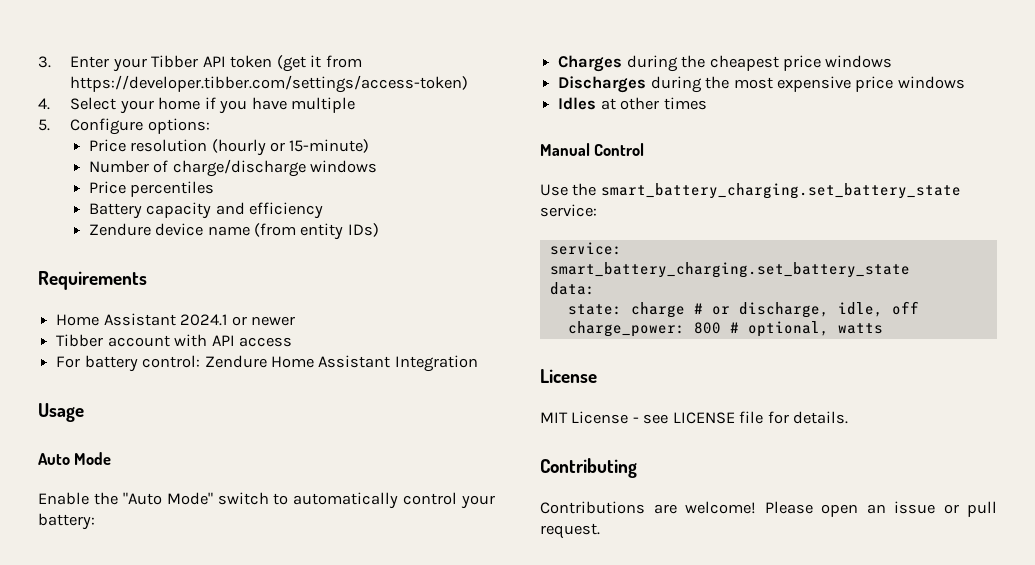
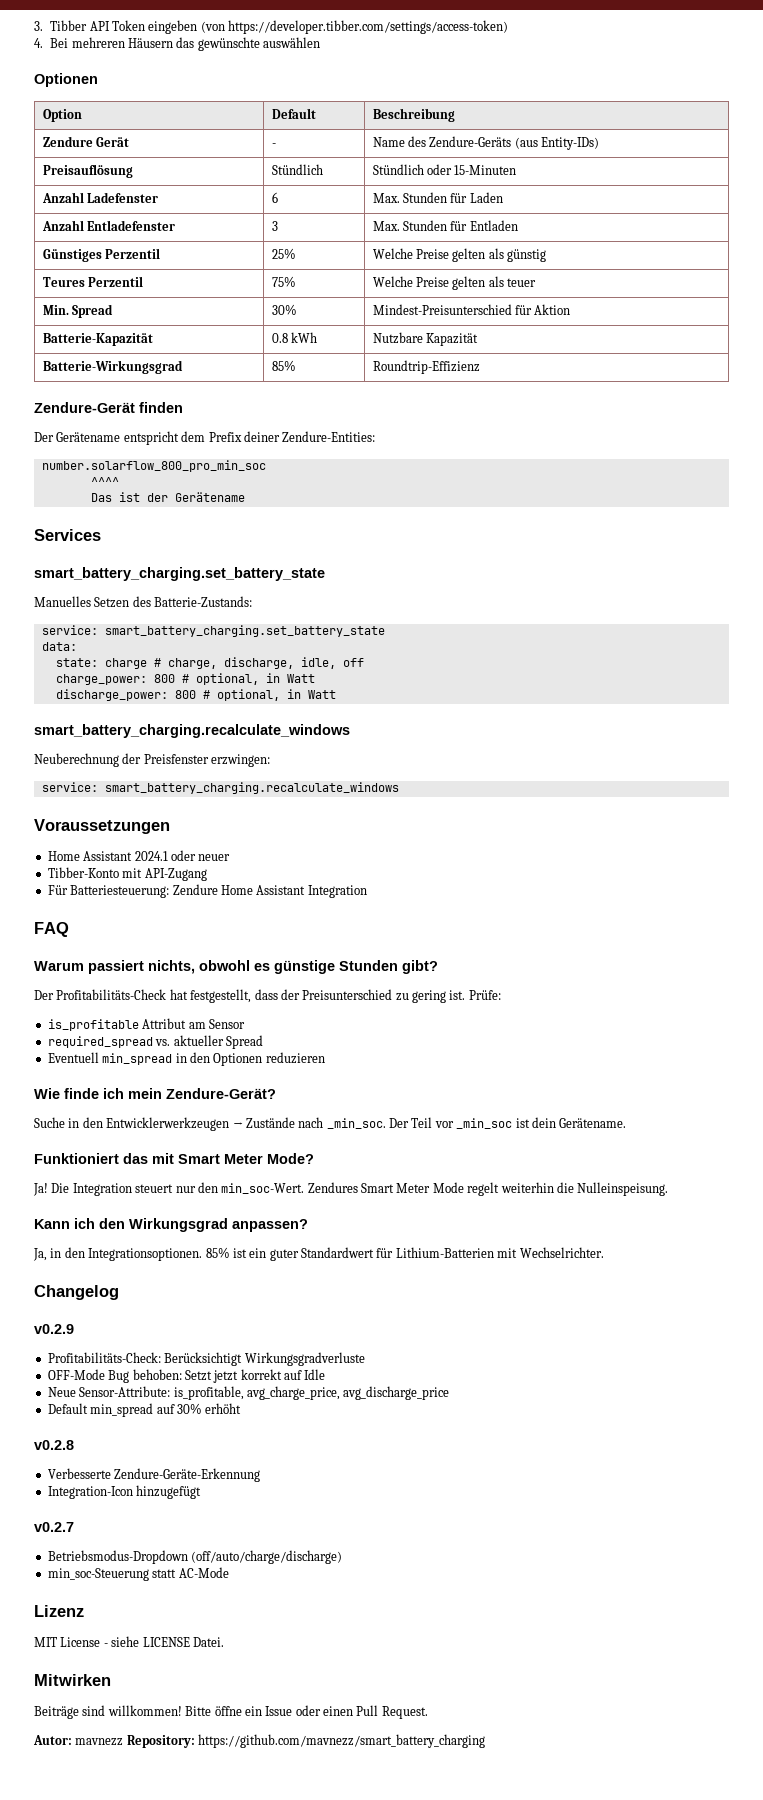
[70,55,362,72] [70,75,469,93] [38,97,356,114] [38,118,210,135] [88,139,370,156] [88,159,377,177] [88,181,215,197] [88,202,323,219] [88,223,379,240] [38,271,147,290] [56,313,295,326] [56,334,292,347] [56,355,478,372] [38,403,84,422] [38,452,112,465] [38,492,495,509] [38,513,95,530] [558,55,893,72] [558,76,965,93] [558,97,707,110] [540,143,645,156] [540,183,961,199] [540,204,597,217] Enter your Tibber API token (get it from https://developer.tibber.com/settings/access-token) // 4. Select your home if you have multiple // 5. Configure options: // Price resolution (hourly or 15-minute) // Number of charge/discharge windows // Price percentiles // Battery capacity and efficiency // Zendure device name (from entity IDs) // Requirements // Home Assistant 2024.1 or newer // Tibber account with API access // For battery control: Zendure Home Assistant Integration // Usage // Auto Mode // Enable the "Auto Mode" switch to automatically control your battery: // Charges during the cheapest price windows // Discharges during the most expensive price windows // Idles at other times // Manual Control // Use the smart_battery_charging.set_battery_state service: -> [50,20,509,34] [34,37,321,51] [34,73,98,87] [42,109,82,122] [271,108,316,119] [372,108,455,122] [42,136,130,147] [271,143,276,147] [372,136,600,150] [42,164,133,178] [271,164,323,175] [372,164,517,175] [41,192,159,203] [271,192,278,203] [372,192,503,203] [41,220,176,231] [271,221,278,231] [372,220,518,231] [42,248,161,262] [271,248,296,259] [372,248,547,262] [42,276,144,287] [271,276,296,287] [372,276,537,290] [42,304,114,318] [271,304,297,315] [372,304,571,315] [42,333,153,346] [271,332,318,343] [372,332,479,346] [42,360,183,374] [271,360,296,371] [372,360,480,374] [34,402,183,413] [34,431,376,445] [41,460,266,472] [90,477,119,486] [90,492,245,502] [34,529,101,541] [34,567,325,581] [34,596,253,608] Tibber API Token eingeben (von https://developer.tibber.com/settings/access-token) // 4. Bei mehreren Häusern das gewünschte auswählen // Optionen // Option | Default | Beschreibung // Zendure Gerät | - | Name des Zendure-Geräts (aus Entity-IDs) // Preisauflösung | Stündlich | Stündlich oder 15-Minuten // Anzahl Ladefenster | 6 | Max. Stunden für Laden // Anzahl Entladefenster | 3 | Max. Stunden für Entladen // Günstiges Perzentil | 25% | Welche Preise gelten als günstig // Teures Perzentil | 75% | Welche Preise gelten als teuer // Min. Spread | 30% | Mindest-Preisunterschied für Aktion // Batterie-Kapazität | 0.8 kWh | Nutzbare Kapazität // Batterie-Wirkungsgrad | 85% | Roundtrip-Effizienz // Zendure-Gerät finden // Der Gerätename entspricht dem Prefix deiner Zendure-Entities: // number.solarflow_800_pro_min_soc // ^^^^ // Das ist der Gerätename // Services // smart_battery_charging.set_battery_state // Manuelles Setzen des Batterie-Zustands:
[711,306,730,315] or -> [167,658,217,669] charge,
[837,323,883,334] [540,369,597,383] [540,411,849,424] [540,458,637,478] [540,501,997,517] [540,523,600,539] watts // License // MIT License - see LICENSE file for details. // Contributing // Contributions are welcome! Please open an issue or pull request. -> [265,673,315,683] [55,689,336,701] [34,724,350,738] [34,753,271,767] [41,782,399,794] [34,819,170,834] [47,850,231,861] [47,867,207,881] [47,884,367,898] [34,922,69,937] [34,960,438,974] [34,989,501,1003] [47,1018,245,1031] [47,1035,263,1049] [47,1052,325,1066] [34,1088,276,1099] [34,1117,627,1131] [34,1153,314,1164] [33,1182,669,1196] [34,1218,308,1232] [33,1247,604,1261] [34,1285,119,1300] [34,1324,74,1334] [47,1352,365,1366] [47,1369,326,1383] [47,1386,450,1400] [47,1403,242,1417] [34,1440,74,1450] [47,1468,261,1482] [47,1485,202,1499] [34,1522,74,1532] [47,1550,343,1564] [47,1567,229,1581] [34,1605,84,1617] [34,1636,224,1647] [34,1674,111,1686] [34,1705,428,1719] [33,1734,486,1748] in Watt // discharge_power: 800 # optional, in Watt // smart_battery_charging.recalculate_windows // Neuberechnung der Preisfenster erzwingen: // service: smart_battery_charging.recalculate_windows // Voraussetzungen // Home Assistant 2024.1 oder neuer // Tibber-Konto mit API-Zugang // Für Batteriesteuerung: Zendure Home Assistant Integration // FAQ // Warum passiert nichts, obwohl es günstige Stunden gibt? // Der Profitabilitäts-Check hat festgestellt, dass der Preisunterschied zu gering ist. Prüfe: // is_profitable Attribut am Sensor // required_spread vs. aktueller Spread // Eventuell min_spread in den Optionen reduzieren // Wie finde ich mein Zendure-Gerät? // Suche in den Entwicklerwerkzeugen → Zustände nach _min_soc. Der Teil vor _min_soc ist dein Gerätename. // Funktioniert das mit Smart Meter Mode? // Ja! Die Integration steuert nur den min_soc-Wert. Zendures Smart Meter Mode regelt weiterhin die Nulleinspeisung. // Kann ich den Wirkungsgrad anpassen? // Ja, in den Integrationsoptionen. 85% ist ein guter Standardwert für Lithium-Batterien mit Wechselrichter. // Changelog // v0.2.9 // Profitabilitäts-Check: Berücksichtigt Wirkungsgradverluste // OFF-Mode Bug behoben: Setzt jetzt korrekt auf Idle // Neue Sensor-Attribute: is_profitable, avg_charge_price, avg_discharge_price // Default min_spread auf 30% erhöht // v0.2.8 // Verbesserte Zendure-Geräte-Erkennung // Integration-Icon hinzugefügt // v0.2.7 // Betriebsmodus-Dropdown (off/auto/charge/discharge) // min_soc-Steuerung statt AC-Mode // Lizenz // MIT License - siehe LICENSE Datei. // Mitwirken // Beiträge sind willkommen! Bitte öffne ein Issue oder einen Pull Request. // Autor: mavnezz Repository: https://github.com/mavnezz/smart_battery_charging

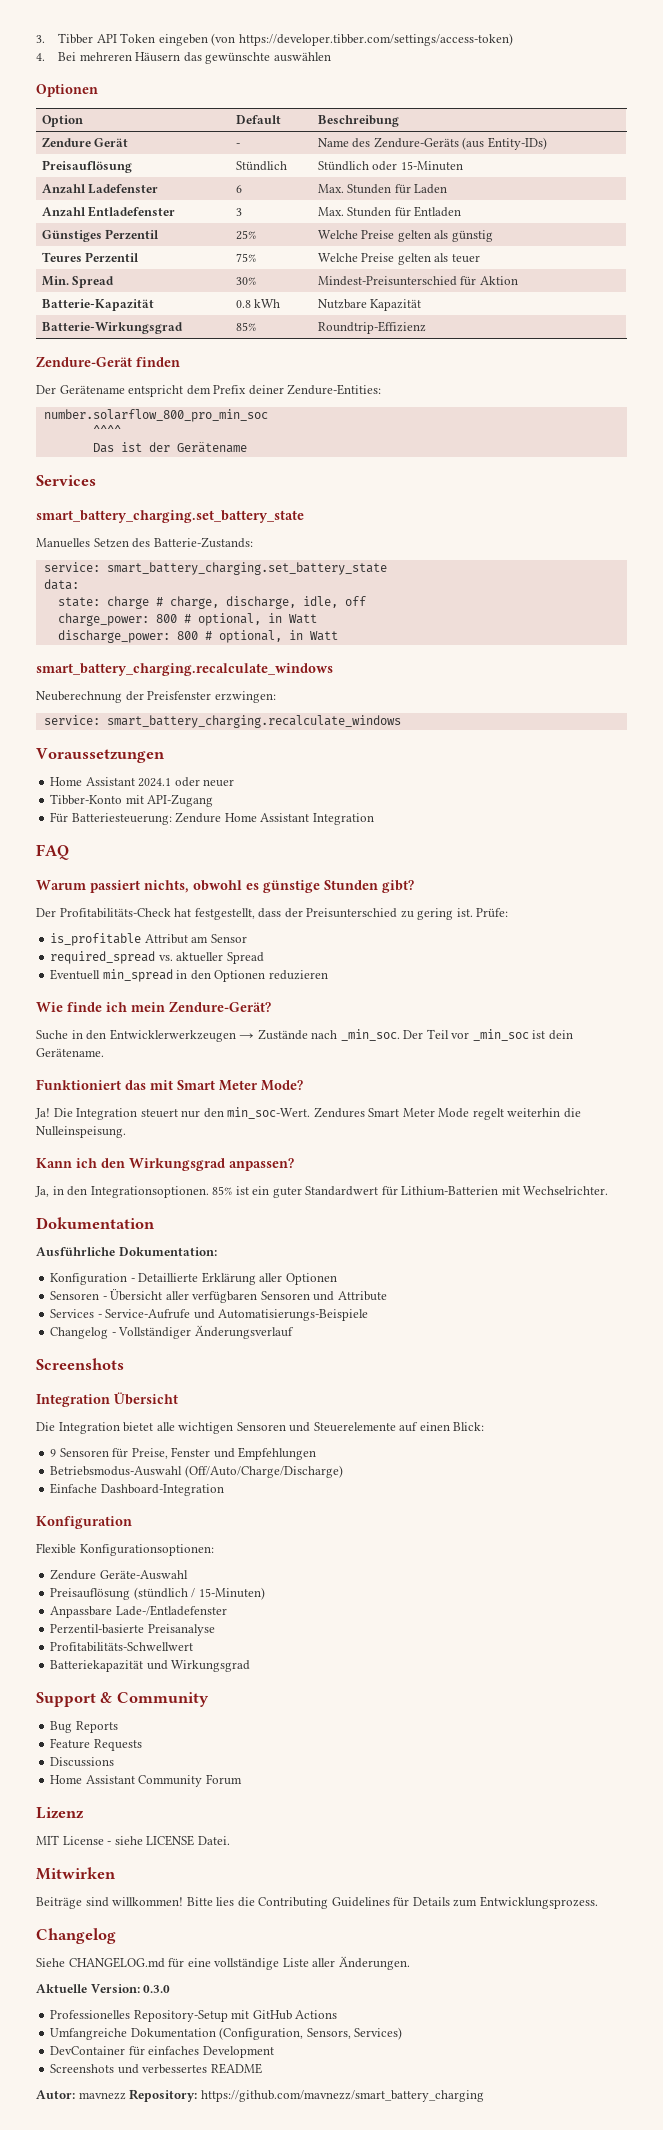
[34,1285,119,1300] [34,1324,74,1334] [47,1352,365,1366] [47,1369,326,1383] [47,1386,450,1400] [47,1403,242,1417] [34,1440,74,1450] [47,1468,261,1482] [47,1485,202,1499] [34,1522,74,1532] [47,1550,343,1564] [47,1567,229,1581] Changelog // v0.2.9 // Profitabilitäts-Check: Berücksichtigt Wirkungsgradverluste // OFF-Mode Bug behoben: Setzt jetzt korrekt auf Idle // Neue Sensor-Attribute: is_profitable, avg_charge_price, avg_discharge_price // Default min_spread auf 30% erhöht // v0.2.8 // Verbesserte Zendure-Geräte-Erkennung // Integration-Icon hinzugefügt // v0.2.7 // Betriebsmodus-Dropdown (off/auto/charge/discharge) // min_soc-Steuerung statt AC-Mode -> [36,1217,155,1229] [36,1247,217,1256] [50,1272,337,1285] [50,1289,387,1303] [50,1309,369,1321] [50,1325,294,1339] [36,1358,124,1370] [36,1392,178,1407] [36,1422,485,1434] [50,1447,317,1460] [50,1465,343,1478] [50,1483,224,1496] [36,1516,132,1529] [36,1543,214,1556] [50,1569,188,1580] [50,1587,265,1600] [50,1605,227,1618] [50,1624,215,1636] [50,1642,194,1652] [50,1660,251,1672] [36,1692,209,1707] [50,1721,118,1733] [50,1738,142,1751] [50,1757,115,1767] [50,1774,242,1787] Dokumentation // Ausführliche Dokumentation: // Konfiguration - Detaillierte Erklärung aller Optionen // Sensoren - Übersicht aller verfügbaren Sensoren und Attribute // Services - Service-Aufrufe und Automatisierungs-Beispiele // Changelog - Vollständiger Änderungsverlauf // Screenshots // Integration Übersicht // Die Integration bietet alle wichtigen Sensoren und Steuerelemente auf einen Blick: // 9 Sensoren für Preise, Fenster und Empfehlungen // Betriebsmodus-Auswahl (Off/Auto/Charge/Discharge) // Einfache Dashboard-Integration // Konfiguration // Flexible Konfigurationsoptionen: // Zendure Geräte-Auswahl // Preisauflösung (stündlich / 15-Minuten) // Anpassbare Lade-/Entladefenster // Perzentil-basierte Preisanalyse // Profitabilitäts-Schwellwert // Batteriekapazität und Wirkungsgrad // Support & Community // Bug Reports // Feature Requests // Discussions // Home Assistant Community Forum
[214,1705,428,1719] öffne ein Issue oder einen Pull Request. -> [216,1896,598,1909] [36,1928,116,1944] [36,1956,410,1970] [36,1984,171,1993] [50,2010,338,2022] [50,2027,403,2040] [50,2046,274,2058] [50,2063,262,2074] lies die Contributing Guidelines für Details zum Entwicklungsprozess. // Changelog // Siehe CHANGELOG.md für eine vollständige Liste aller Änderungen. // Aktuelle Version: 0.3.0 // Professionelles Repository-Setup mit GitHub Actions // Umfangreiche Dokumentation (Configuration, Sensors, Services) // DevContainer für einfaches Development // Screenshots und verbessertes README

